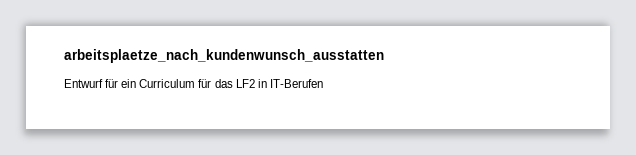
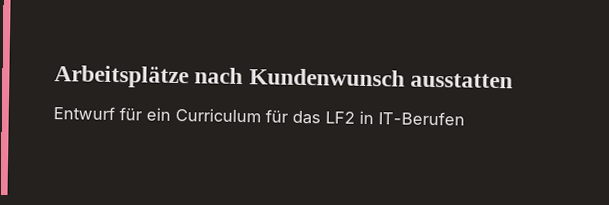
[64,49,384,63] arbeitsplaetze_nach_kundenwunsch_ausstatten -> [54,65,514,89] Arbeitsplätze nach Kundenwunsch ausstatten

